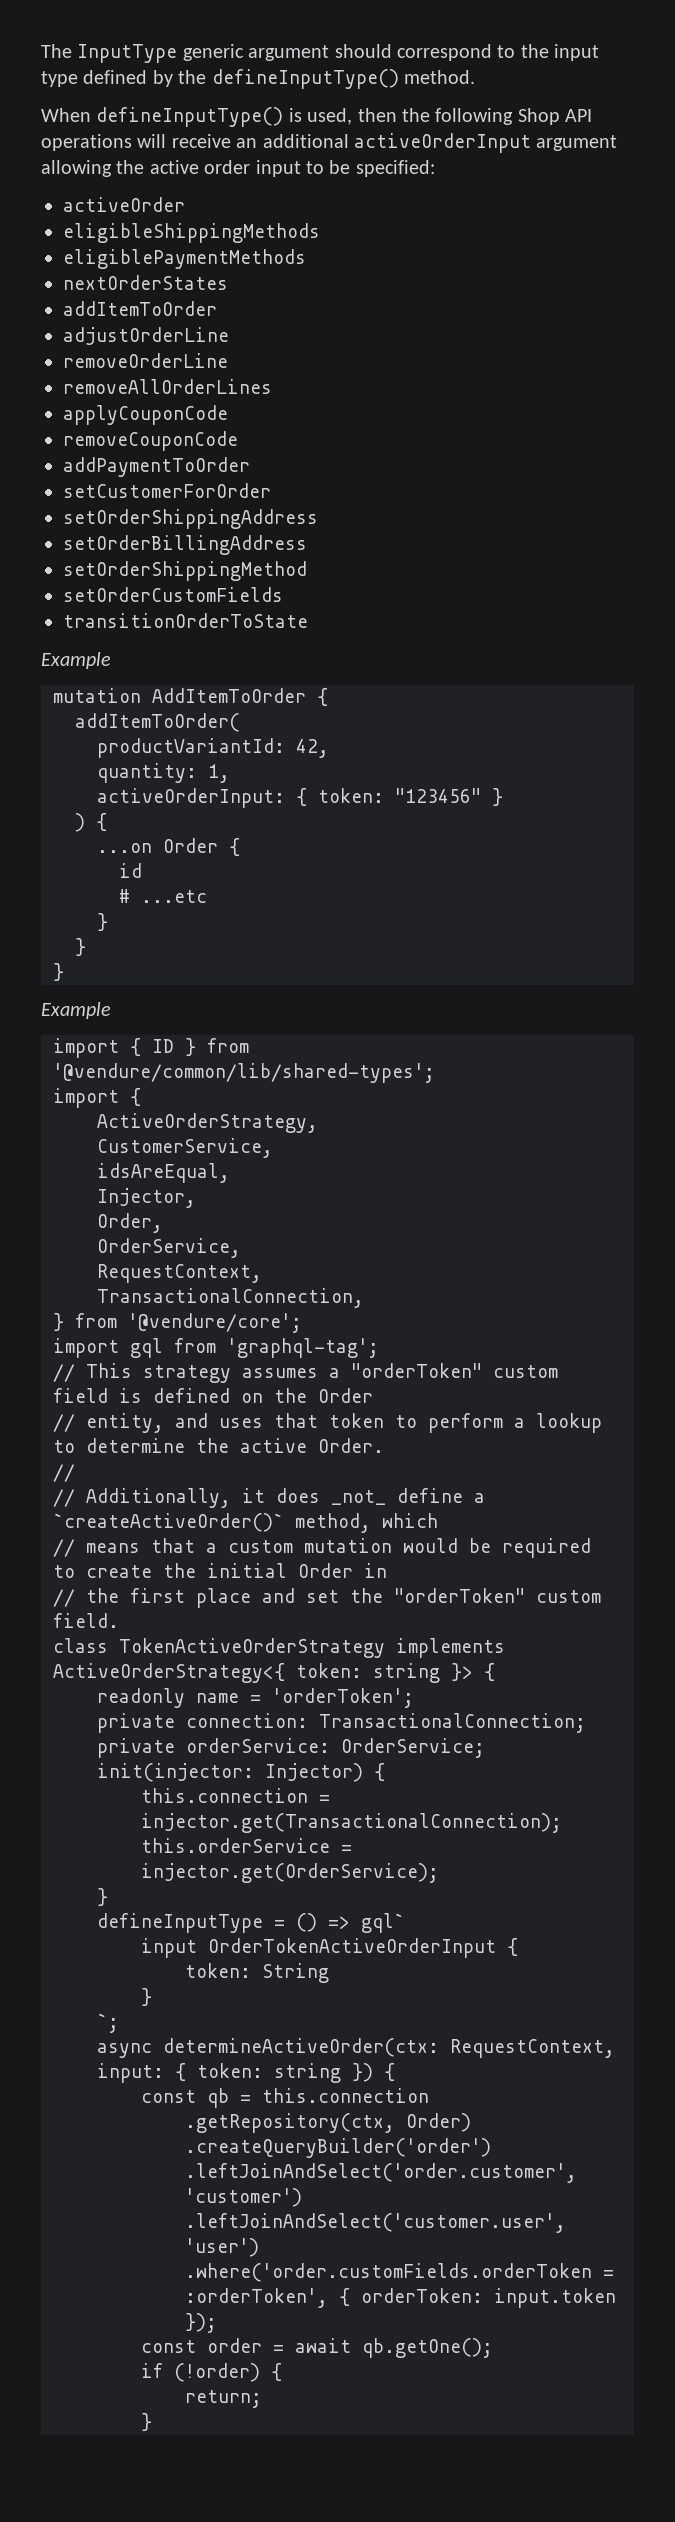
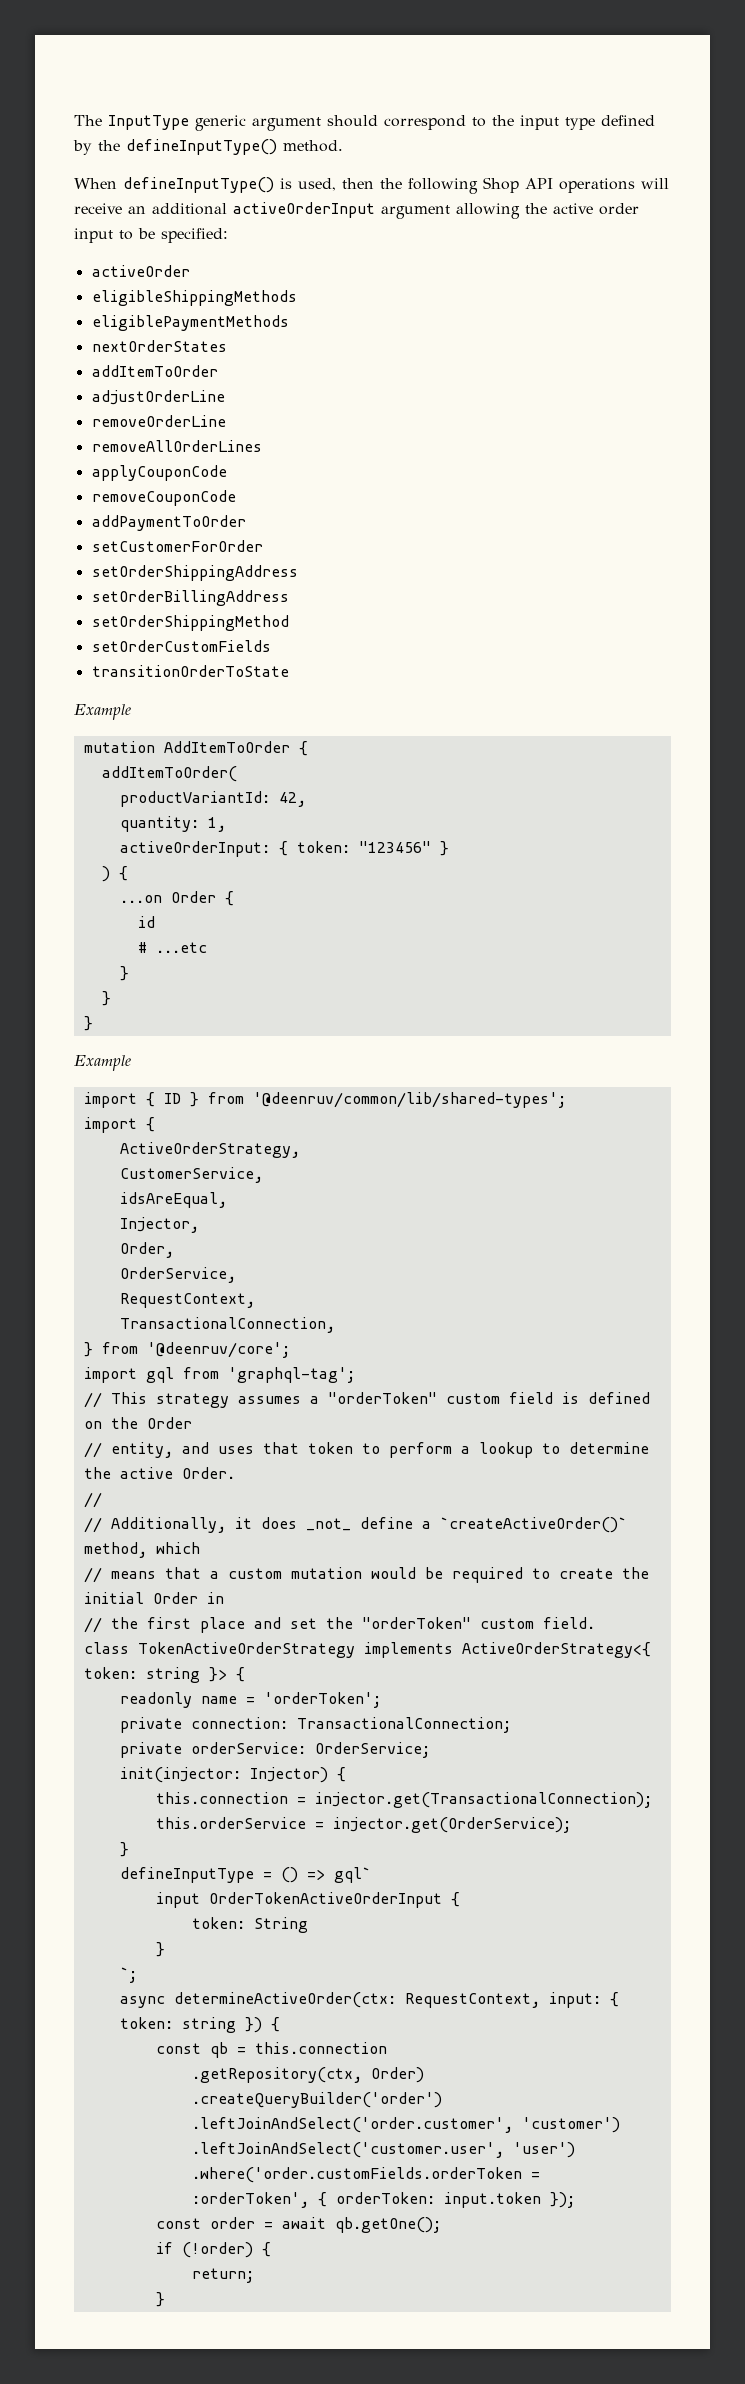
[53,1063,435,1083] '@vendure/common/lib/shared-types'; -> [252,1092,566,1108] '@deenruv/common/lib/shared-types';
[128,1313,302,1333] '@vendure/core'; -> [146,1342,290,1358] '@deenruv/core';

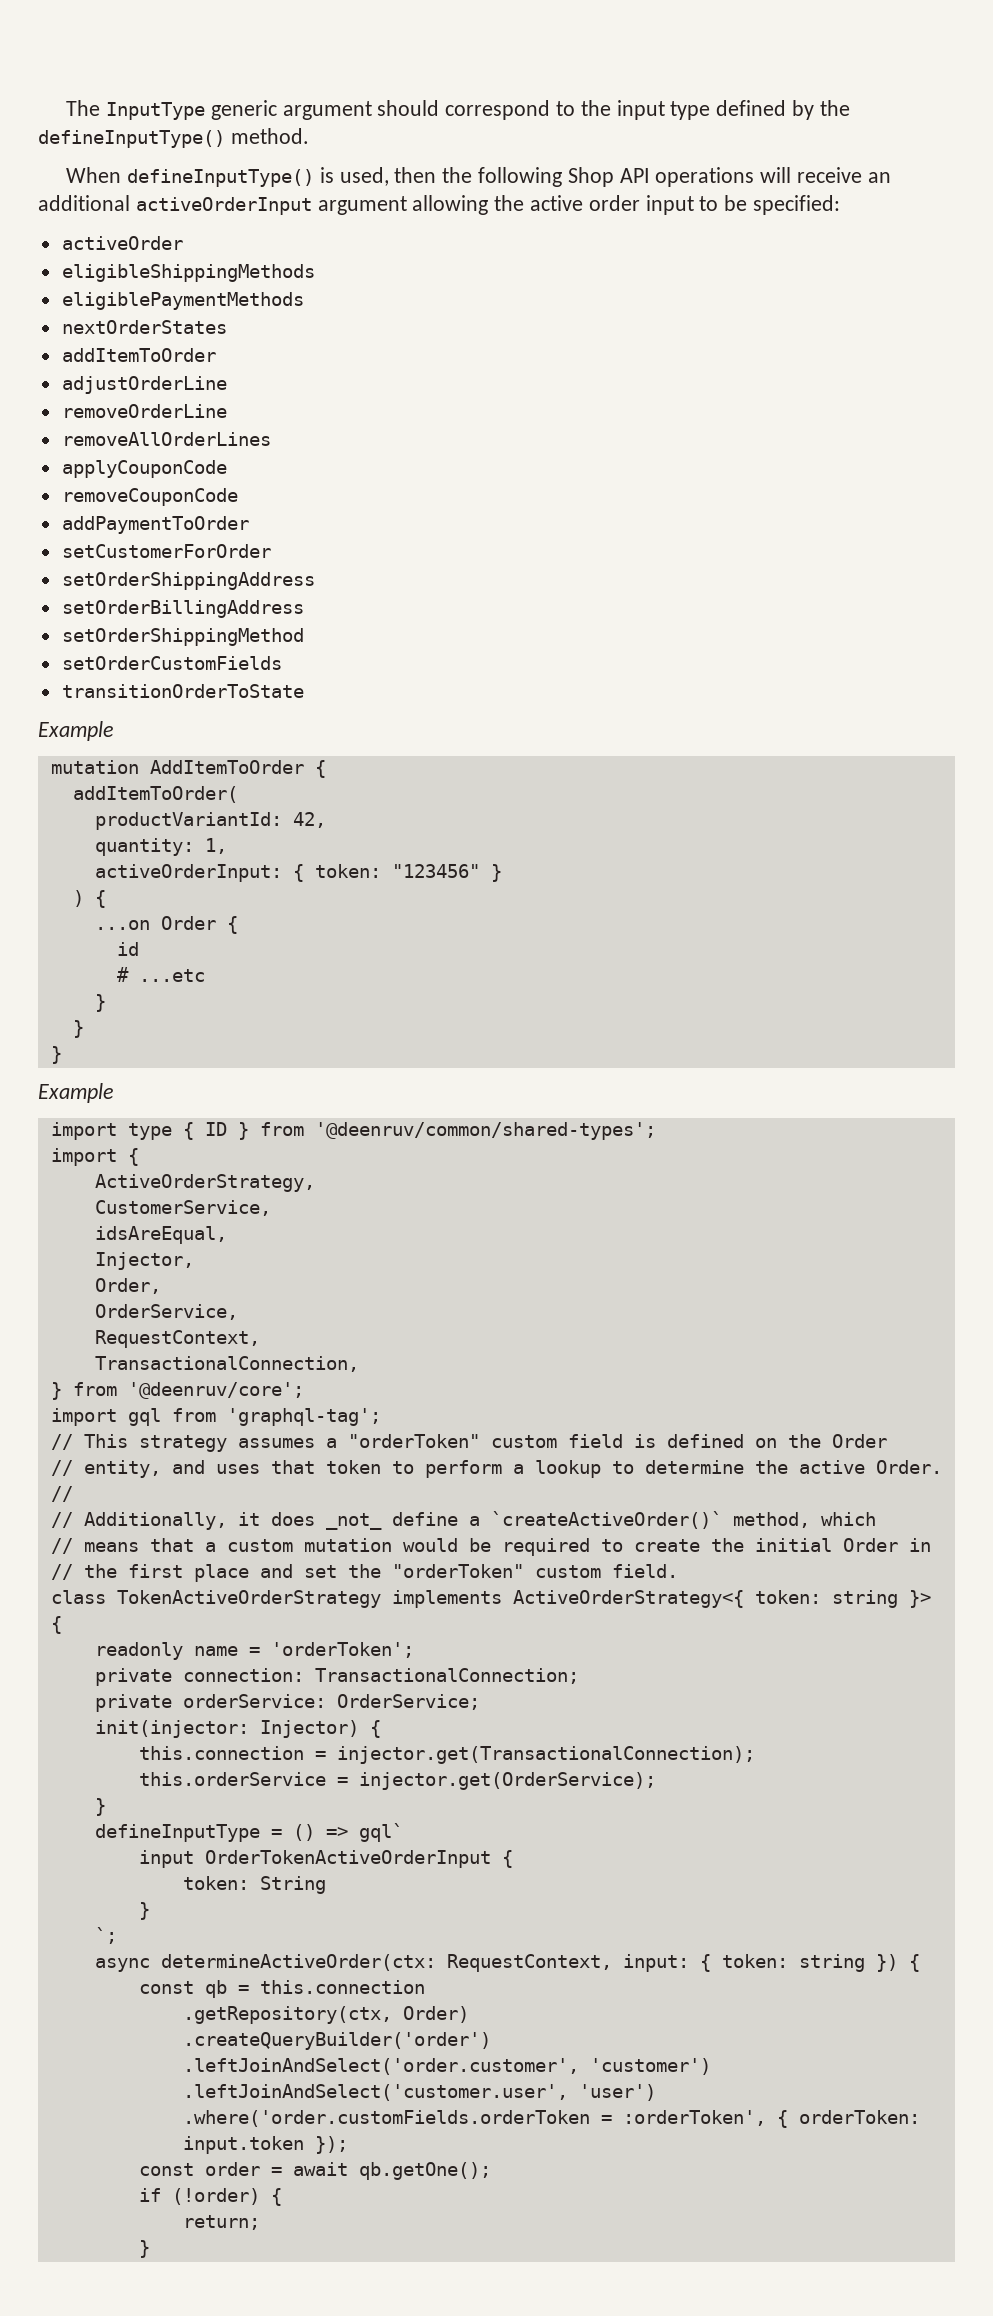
(137, 1100) none -> [127,1123,172,1140] type
[252,1092,566,1108] '@deenruv/common/lib/shared-types'; -> [314,1122,656,1140] '@deenruv/common/shared-types';

